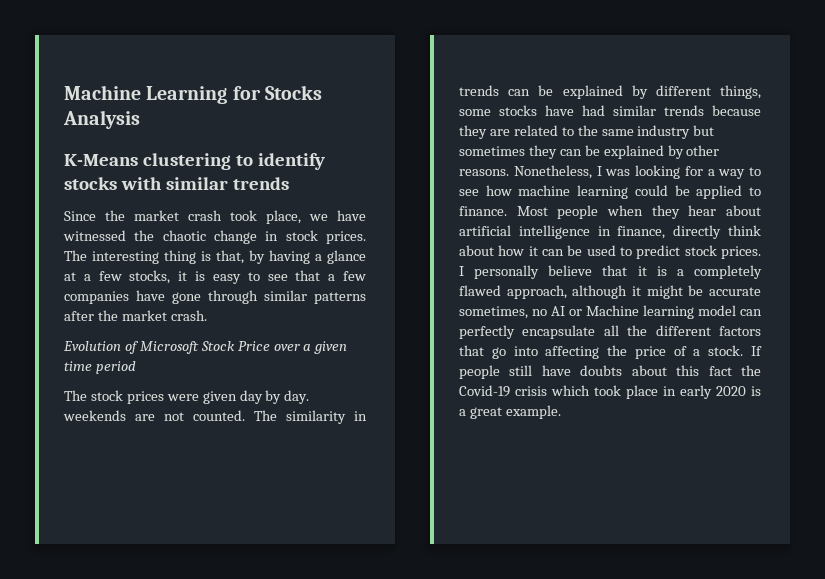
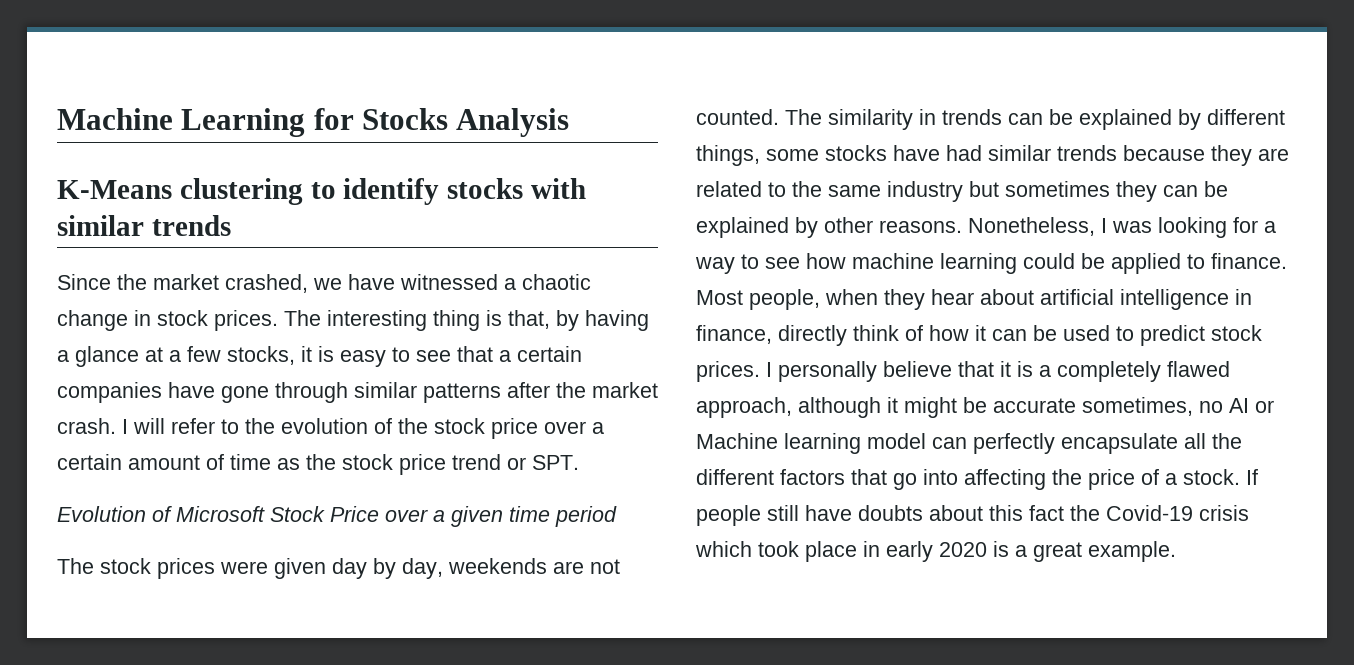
[188,210,301,224] crash took place, -> [225,274,308,293] crashed,
[134,230,155,241] the -> [504,278,516,290] a
[343,271,366,281] few -> [517,346,582,362] certain
(207, 315) none -> [122,418,604,439] [57,454,579,475] I will refer to the evolution of the stock price over a certain amount of time as the stock price trend or SPT.
[284,390,310,404] day. -> [402,558,443,579] day,
[557,205,599,219] people -> [749,289,820,310] people,
[459,245,494,256] about -> [905,325,923,341] of

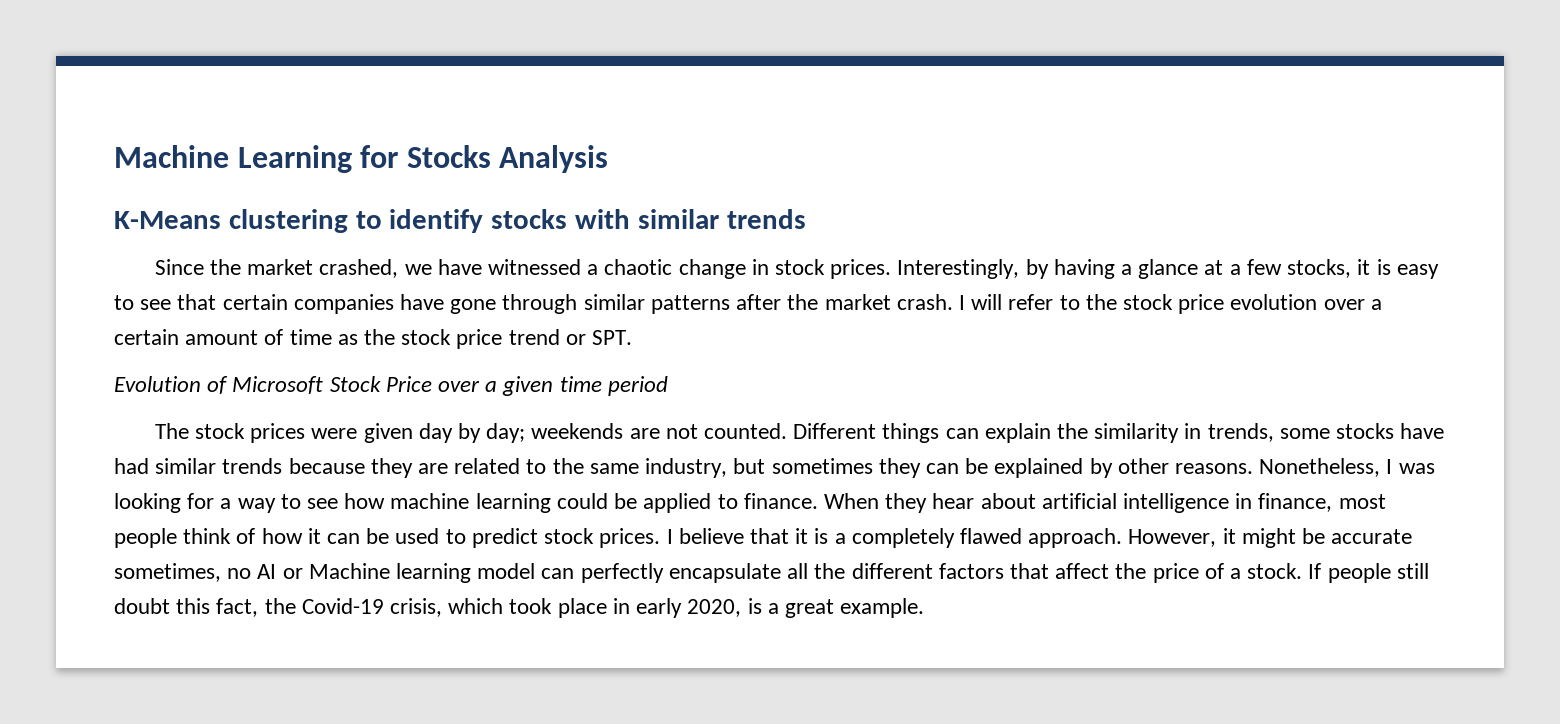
[284,310,550,331] The interesting thing is that, -> [897,259,1020,279] Interestingly,
[499,350,511,362] a -> (217, 302) none
[281,418,538,439] evolution of the stock price -> [1122,294,1318,314] stock price evolution
[402,558,443,579] day, -> [486,423,526,443] day;
[785,109,1285,130] [696,145,760,166] The similarity in trends can be explained by different things, -> [793,423,1274,443] Different things can explain the similarity in trends,
[887,181,963,202] industry -> [645,458,728,478] industry,
[696,289,878,310] Most people, when -> [823,493,879,509] When
[778,325,847,346] directly -> [1338,494,1386,509] [114,528,177,548] most people
[778,361,877,382] personally -> (673, 536) none
[696,397,881,418] approach, although -> [1028,528,1217,548] approach. However,
[893,469,1046,490] go into affecting -> [1055,563,1110,579] affect
[805,505,1064,521] have doubts about this fact -> [114,598,259,617] doubt this fact,
[1199,505,1249,521] crisis -> [390,598,443,617] crisis,
[939,542,987,557] 2020 -> [687,599,742,617] 2020,

